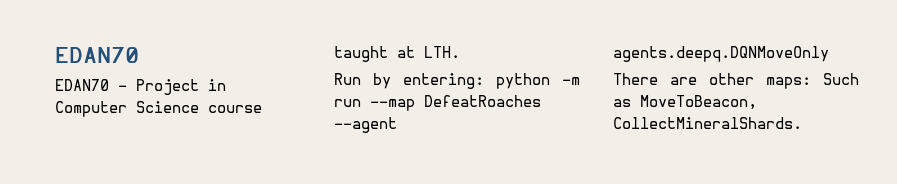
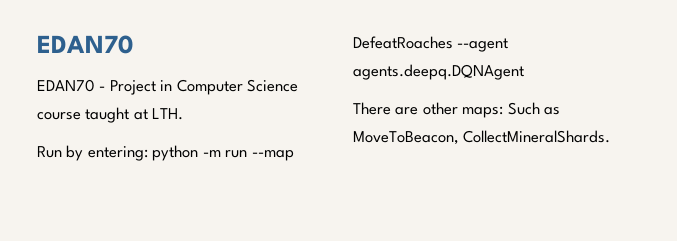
[613,46,829,62] agents.deepq.DQNMoveOnly -> [353,64,524,80] agents.deepq.DQNAgent

